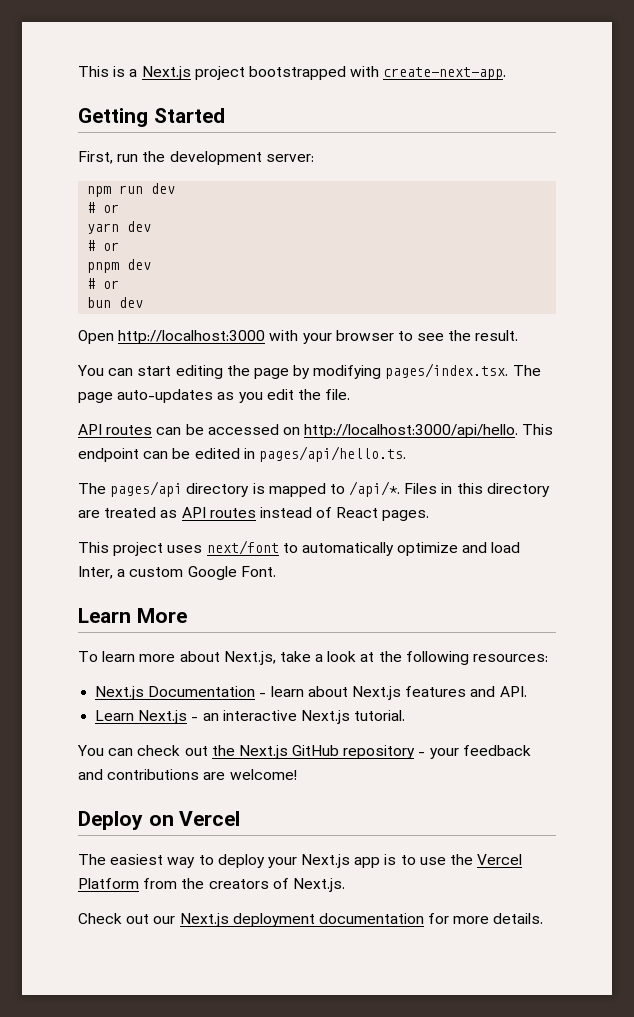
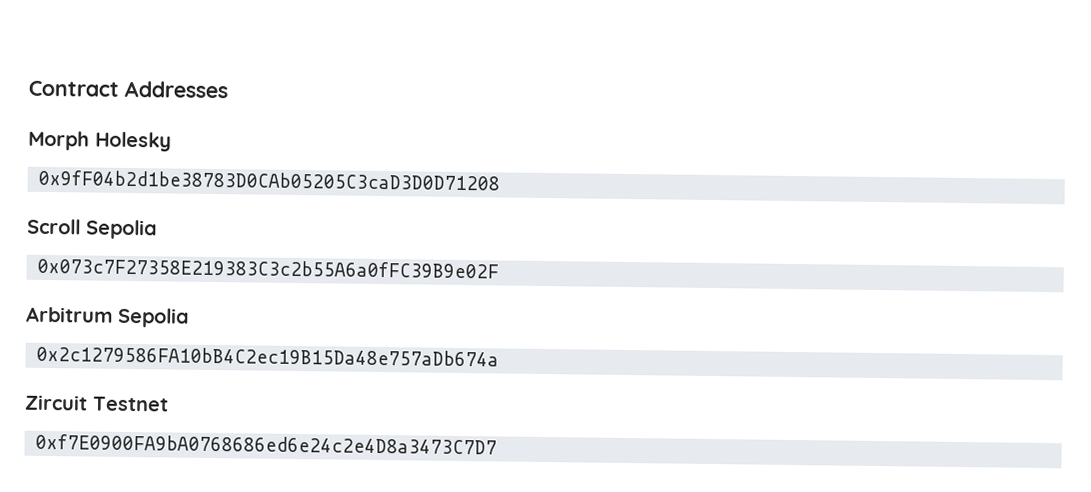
[78,66,507,80] [78,108,225,127] [78,151,314,165] [87,183,176,197] [87,202,120,213] [87,221,152,234] [87,240,120,251] [87,259,152,273] [87,278,120,289] [87,297,144,308] [78,330,519,344] [77,363,541,379] [78,389,351,403] [78,424,554,438] [78,446,406,462] [78,481,550,497] [78,507,430,521] [78,540,521,556] [78,566,276,580] [78,608,187,623] [78,651,549,665] [95,686,527,700] [95,710,406,724] [77,745,531,759] [78,769,297,780] [78,811,241,830] [78,854,523,868] [78,878,345,892] [78,913,544,927] This is a Next.js project bootstrapped with create-next-app. // Getting Started // First, run the development server: // npm run dev // # or // yarn dev // # or // pnpm dev // # or // bun dev // Open http://localhost:3000 with your browser to see the result. // You can start editing the page by modifying pages/index.tsx. The page auto-updates as you edit the file. // API routes can be accessed on http://localhost:3000/api/hello. This endpoint can be edited in pages/api/hello.ts. // The pages/api directory is mapped to /api/*. Files in this directory are treated as API routes instead of React pages. // This project uses next/font to automatically optimize and load Inter, a custom Google Font. // Learn More // To learn more about Next.js, take a look at the following resources: // Next.js Documentation - learn about Next.js features and API. // Learn Next.js - an interactive Next.js tutorial. // You can check out the Next.js GitHub repository - your feedback and contributions are welcome! // Deploy on Vercel // The easiest way to deploy your Next.js app is to use the Vercel Platform from the creators of Next.js. // Check out our Next.js deployment documentation for more details. -> [28,80,228,99] [28,130,172,152] [38,169,501,191] [27,218,157,240] [37,257,500,279] [26,306,189,328] [36,345,500,367] [24,394,169,412] [35,433,498,455] Contract Addresses // Morph Holesky // 0x9fF04b2d1be38783D0CAb05205C3caD3D0D71208 // Scroll Sepolia // 0x073c7F27358E219383C3c2b55A6a0fFC39B9e02F // Arbitrum Sepolia // 0x2c1279586FA10bB4C2ec19B15Da48e757aDb674a // Zircuit Testnet // 0xf7E0900FA9bA0768686ed6e24c2e4D8a3473C7D7

